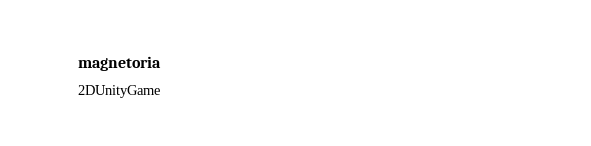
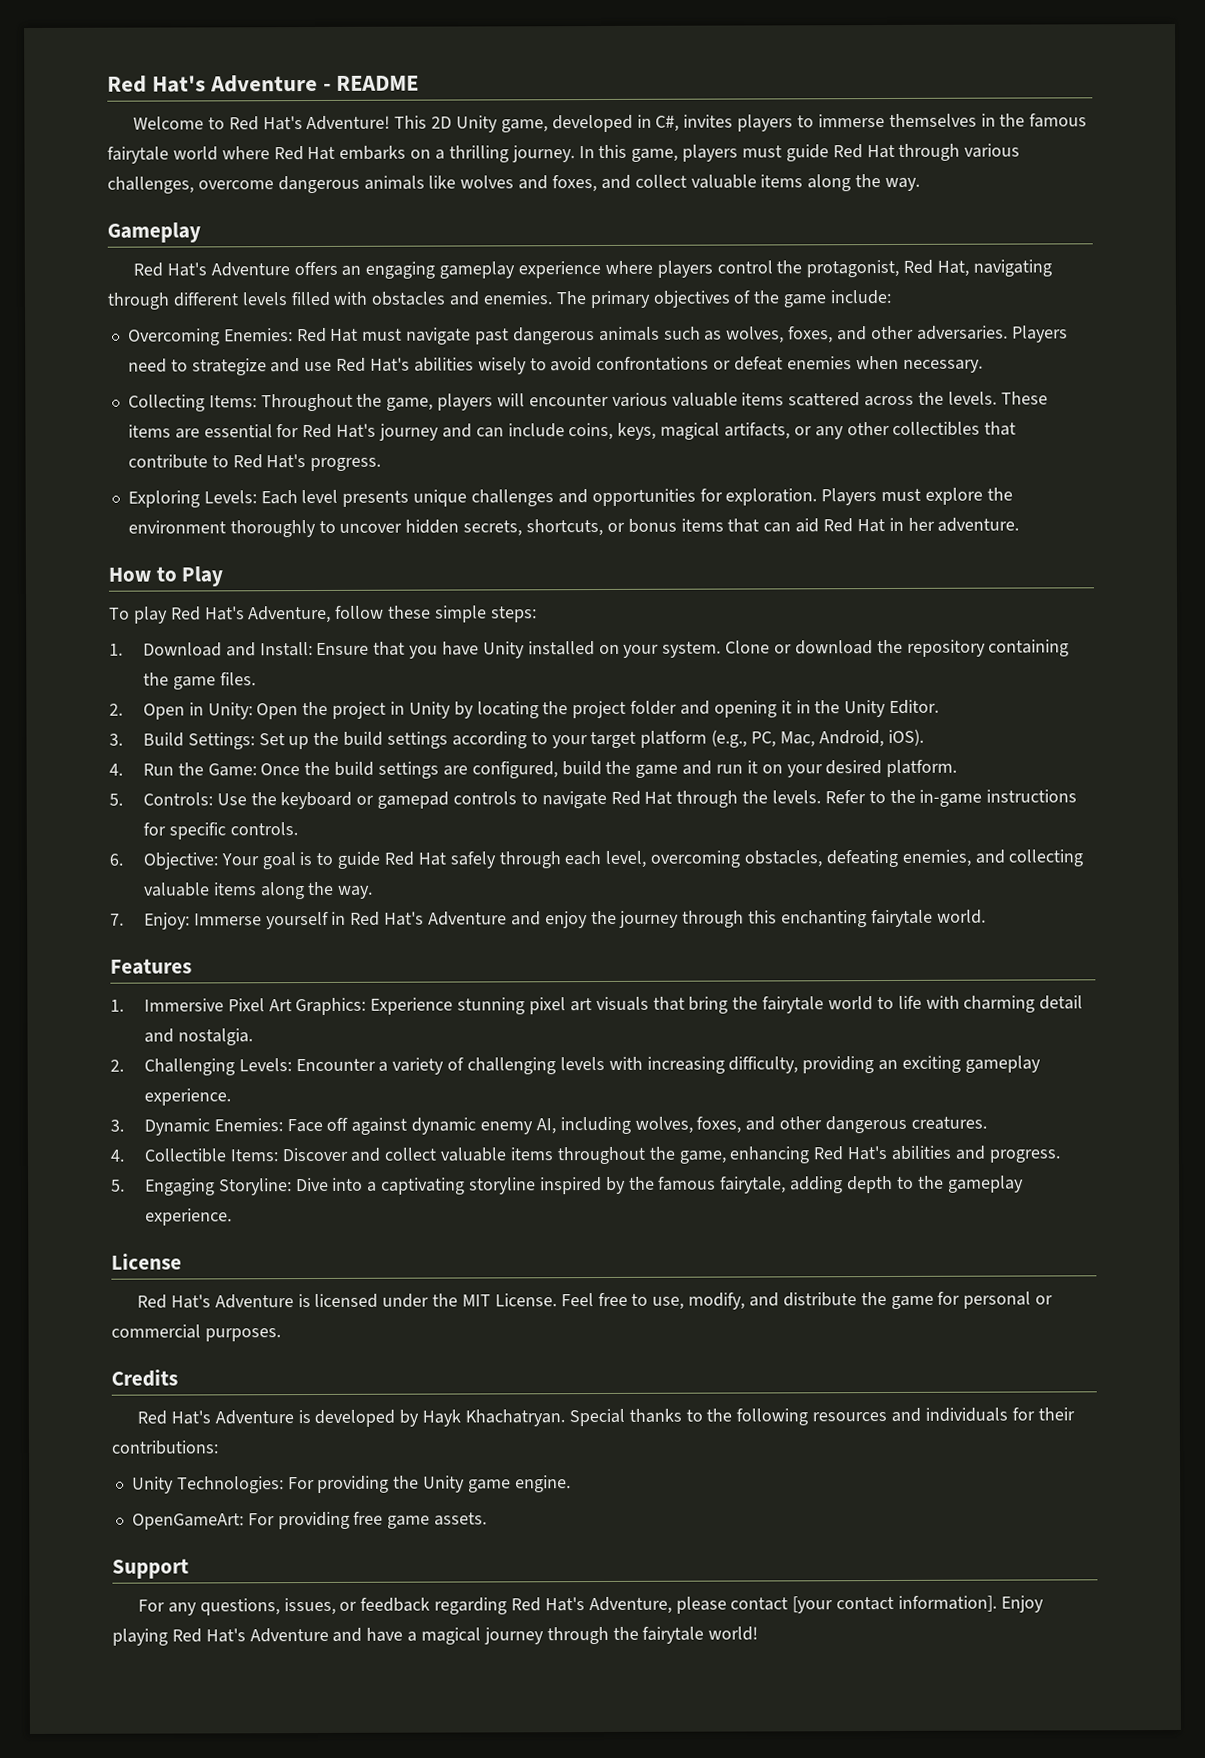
[78,56,161,71] [78,85,160,98] magnetoria // 2DUnityGame -> [107,74,420,93] [133,113,1088,133] [107,143,1021,164] [107,174,921,194] [107,222,201,243] [133,259,1052,279] [107,289,892,310] [127,325,1068,346] [127,355,983,376] [127,391,1048,412] [127,421,1017,441] [127,454,382,472] [127,487,1013,508] [127,517,1020,538] [108,566,224,587] [109,605,537,624] [109,639,1070,659] [142,672,256,690] [109,699,940,720] [109,728,924,750] [109,759,958,779] [109,789,1078,810] [142,822,298,840] [109,849,1084,870] [143,881,374,900] [110,909,986,930] [110,958,192,975] [110,995,1084,1016] [143,1028,253,1046] [110,1055,1041,1076] [143,1088,231,1106] [110,1115,987,1136] [110,1145,1060,1165] [111,1175,1024,1196] [144,1208,232,1226] [111,1253,182,1270] [137,1291,1054,1310] [111,1324,281,1342] [111,1369,178,1387] [137,1407,1075,1428] [111,1440,219,1455] [131,1475,571,1494] [131,1511,488,1530] [112,1558,189,1579] [138,1595,1044,1616] [112,1626,759,1646] Red Hat's Adventure - README // Welcome to Red Hat's Adventure! This 2D Unity game, developed in C#, invites players to immerse themselves in the famous fairytale world where Red Hat embarks on a thrilling journey. In this game, players must guide Red Hat through various challenges, overcome dangerous animals like wolves and foxes, and collect valuable items along the way. // Gameplay // Red Hat's Adventure offers an engaging gameplay experience where players control the protagonist, Red Hat, navigating through different levels filled with obstacles and enemies. The primary objectives of the game include: // Overcoming Enemies: Red Hat must navigate past dangerous animals such as wolves, foxes, and other adversaries. Players need to strategize and use Red Hat's abilities wisely to avoid confrontations or defeat enemies when necessary. // Collecting Items: Throughout the game, players will encounter various valuable items scattered across the levels. These items are essential for Red Hat's journey and can include coins, keys, magical artifacts, or any other collectibles that contribute to Red Hat's progress. // Exploring Levels: Each level presents unique challenges and opportunities for exploration. Players must explore the environment thoroughly to uncover hidden secrets, shortcuts, or bonus items that can aid Red Hat in her adventure. // How to Play // To play Red Hat's Adventure, follow these simple steps: // 1. Download and Install: Ensure that you have Unity installed on your system. Clone or download the repository containing the game files. // 2. Open in Unity: Open the project in Unity by locating the project folder and opening it in the Unity Editor. // 3. Build Settings: Set up the build settings according to your target platform (e.g., PC, Mac, Android, iOS). // 4. Run the Game: Once the build settings are configured, build the game and run it on your desired platform. // 5. Controls: Use the keyboard or gamepad controls to navigate Red Hat through the levels. Refer to the in-game instructions for specific controls. // 6. Objective: Your goal is to guide Red Hat safely through each level, overcoming obstacles, defeating enemies, and collecting valuable items along the way. // 7. Enjoy: Immerse yourself in Red Hat's Adventure and enjoy the journey through this enchanting fairytale world. // Features // 1. Immersive Pixel Art Graphics: Experience stunning pixel art visuals that bring the fairytale world to life with charming detail and nostalgia. // 2. Challenging Levels: Encounter a variety of challenging levels with increasing difficulty, providing an exciting gameplay experience. // 3. Dynamic Enemies: Face off against dynamic enemy AI, including wolves, foxes, and other dangerous creatures. // 4. Collectible Items: Discover and collect valuable items throughout the game, enhancing Red Hat's abilities and progress. // 5. Engaging Storyline: Dive into a captivating storyline inspired by the famous fairytale, adding depth to the gameplay experience. // License // Red Hat's Adventure is licensed under the MIT License. Feel free to use, modify, and distribute the game for personal or commercial purposes. // Credits // Red Hat's Adventure is developed by Hayk Khachatryan. Special thanks to the following resources and individuals for their contributions: // Unity Technologies: For providing the Unity game engine. // OpenGameArt: For providing free game assets. // Support // For any questions, issues, or feedback regarding Red Hat's Adventure, please contact [your contact information]. Enjoy playing Red Hat's Adventure and have a magical journey through the fairytale world!

